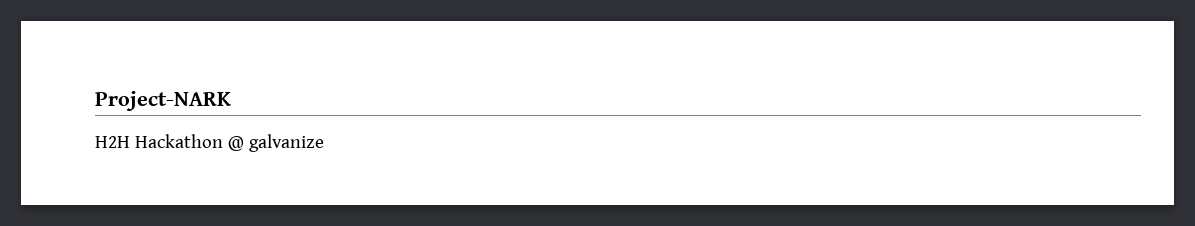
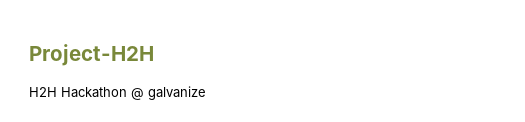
[95,91,231,111] Project-NARK -> [29,44,154,66] Project-H2H

